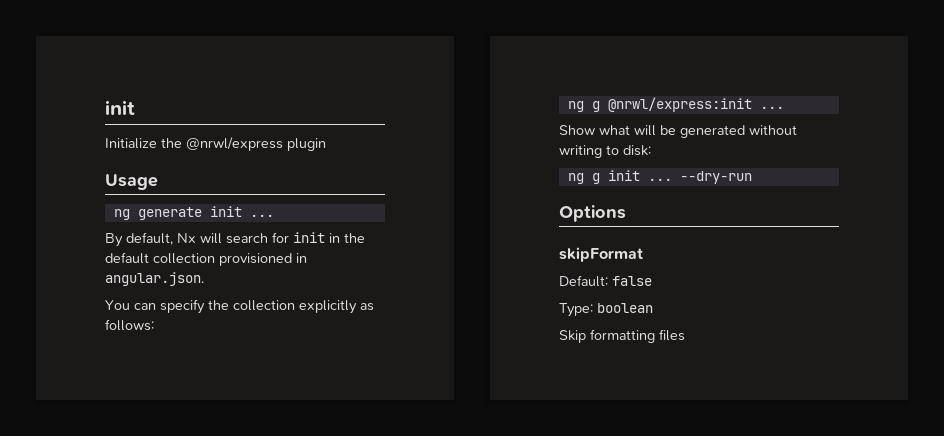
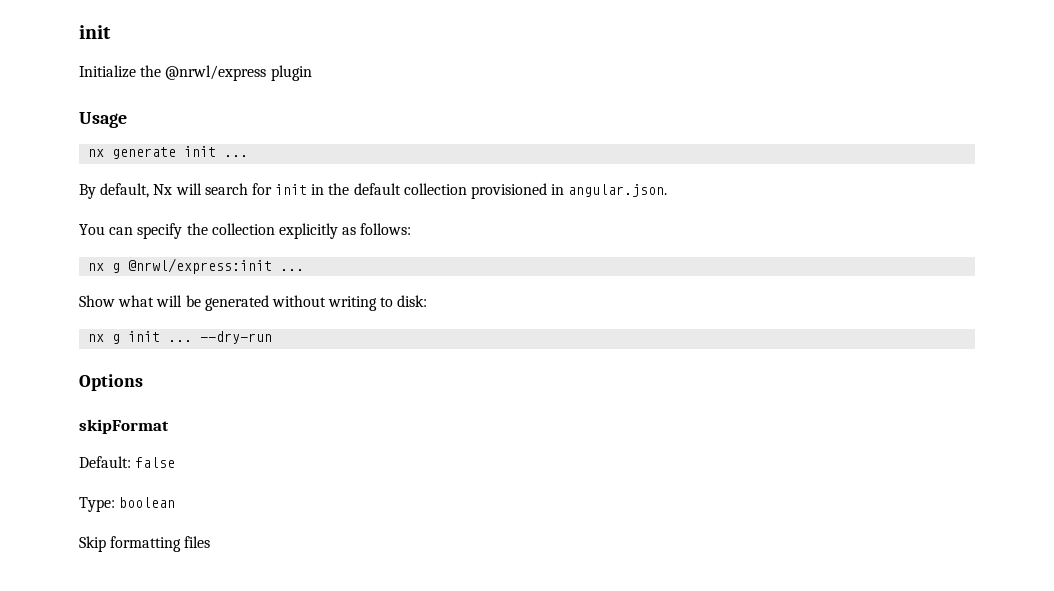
[113,209,130,220] ng -> [88,149,105,157] nx
[567,101,584,112] ng -> [88,263,105,271] nx
[567,173,584,184] ng -> [88,334,105,342] nx

